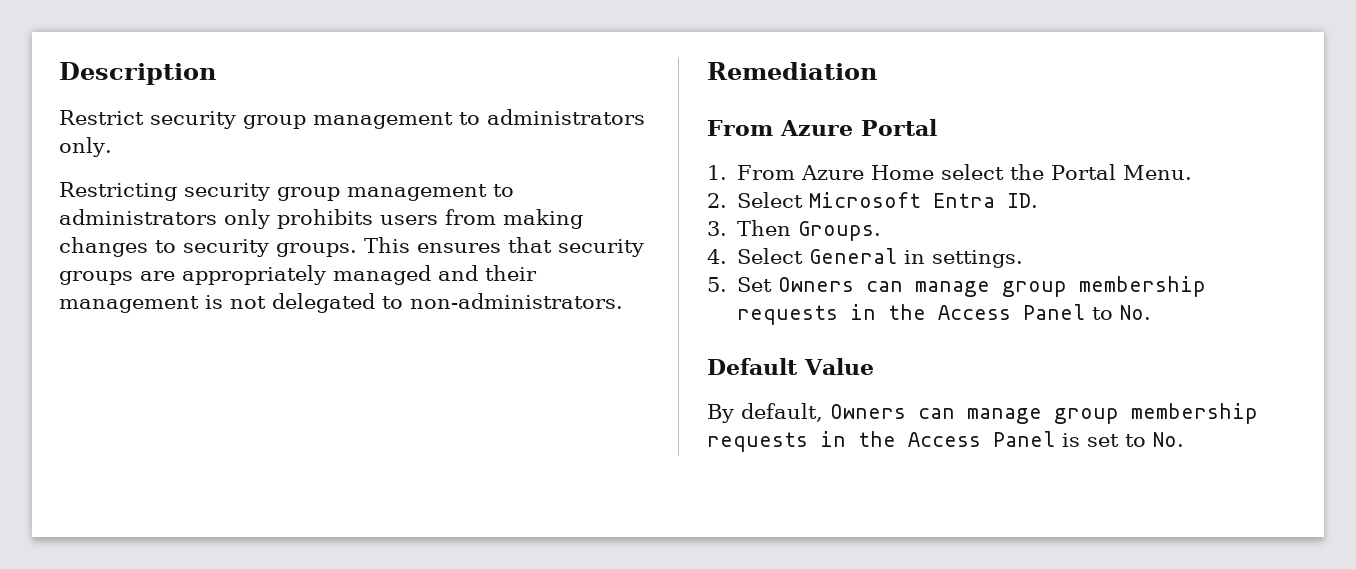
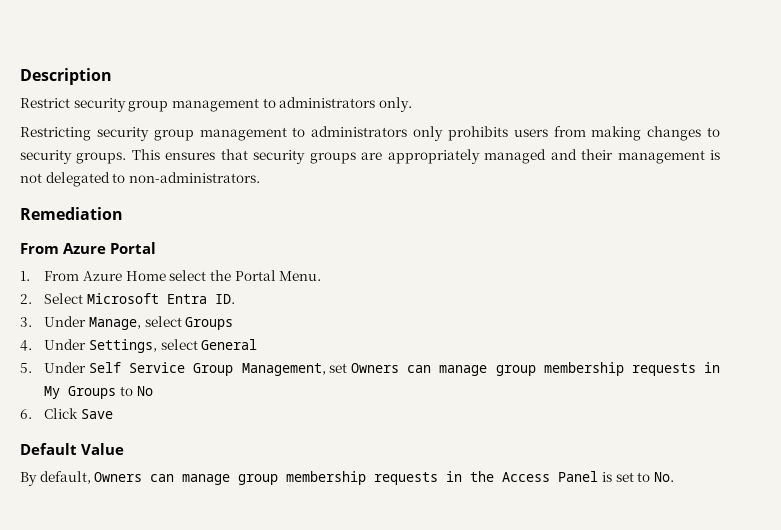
[737,220,882,241] [707,248,804,264] Then Groups. // 4. Select -> [44,316,234,330] [20,339,198,353] Under Manage, select Groups // 4. Under Settings, select
[904,250,1024,268] in settings. -> (258, 344) none
[737,276,1207,297] [737,304,1152,325] Set Owners can manage group membership requests in the Access Panel to No. -> [44,362,720,376] [44,386,153,399] [20,408,114,419] Under Self Service Group Management, set Owners can manage group membership requests in My Groups to No // 6. Click Save

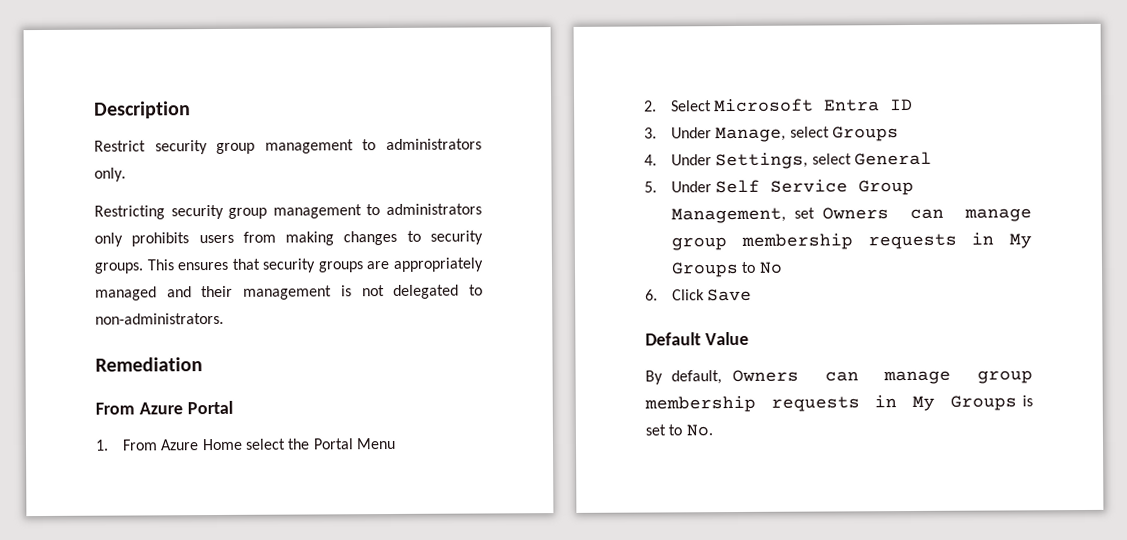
[279,271,322,281] Menu. -> [356,437,397,450] Menu
[215,294,236,304] ID. -> [890,98,914,111] ID
[470,471,599,482] the Access Panel -> [912,395,1017,411] My Groups

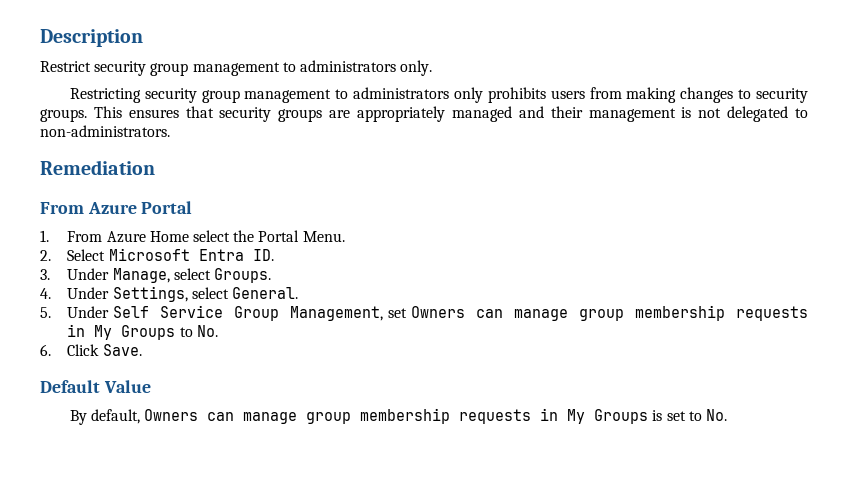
[356,437,397,450] Menu -> [302,231,345,242] Menu.
[890,98,914,111] ID -> [252,249,274,261] ID.
[832,126,900,142] Groups -> [213,268,271,283] Groups.
[854,151,933,166] General -> [231,287,298,299] General.
[758,261,783,274] No -> [196,325,218,337] No.
[707,288,753,302] Save -> [102,344,142,356] Save.

